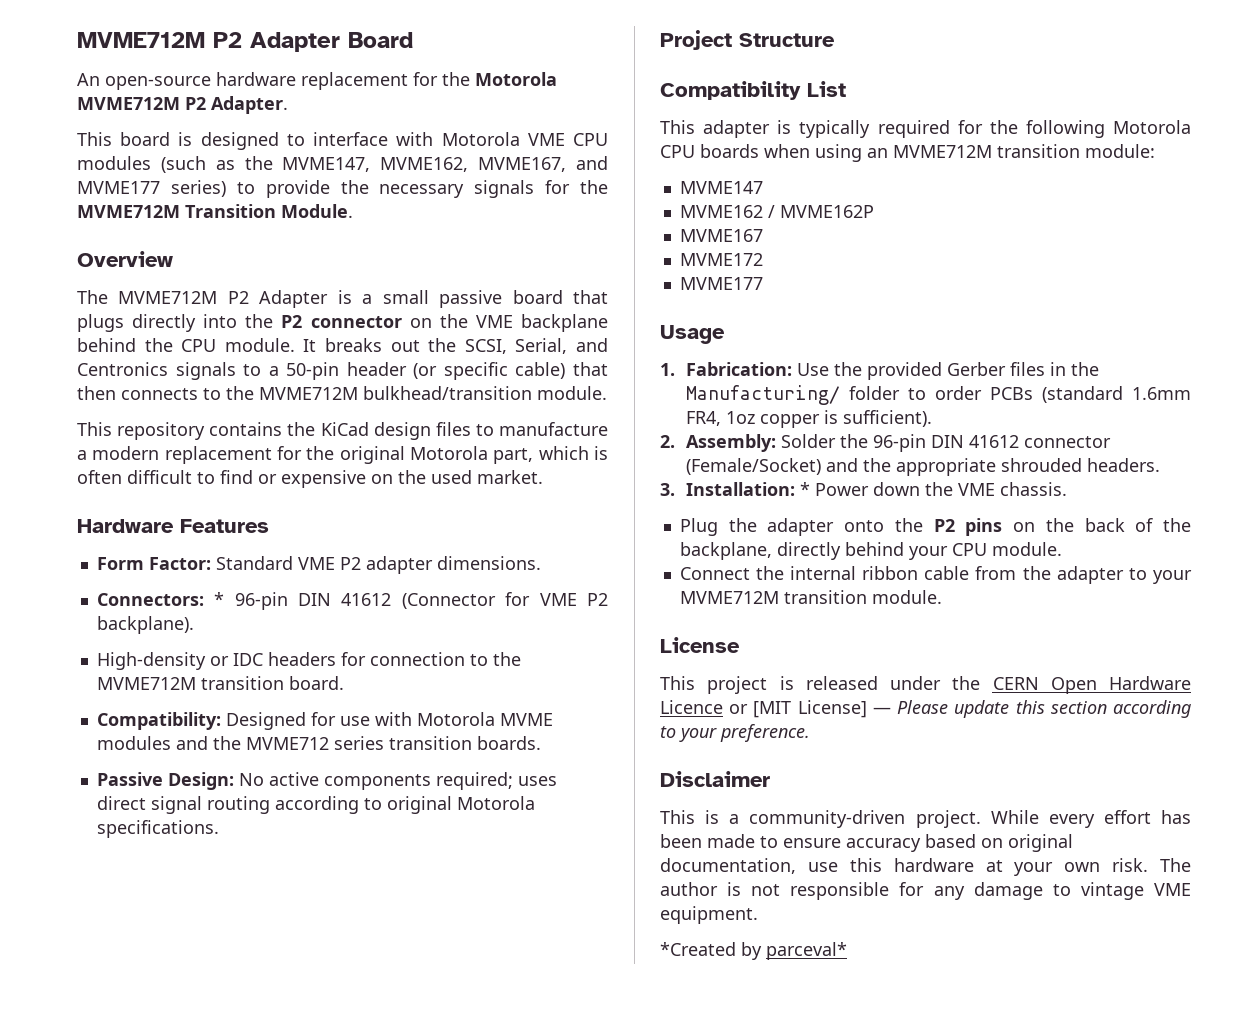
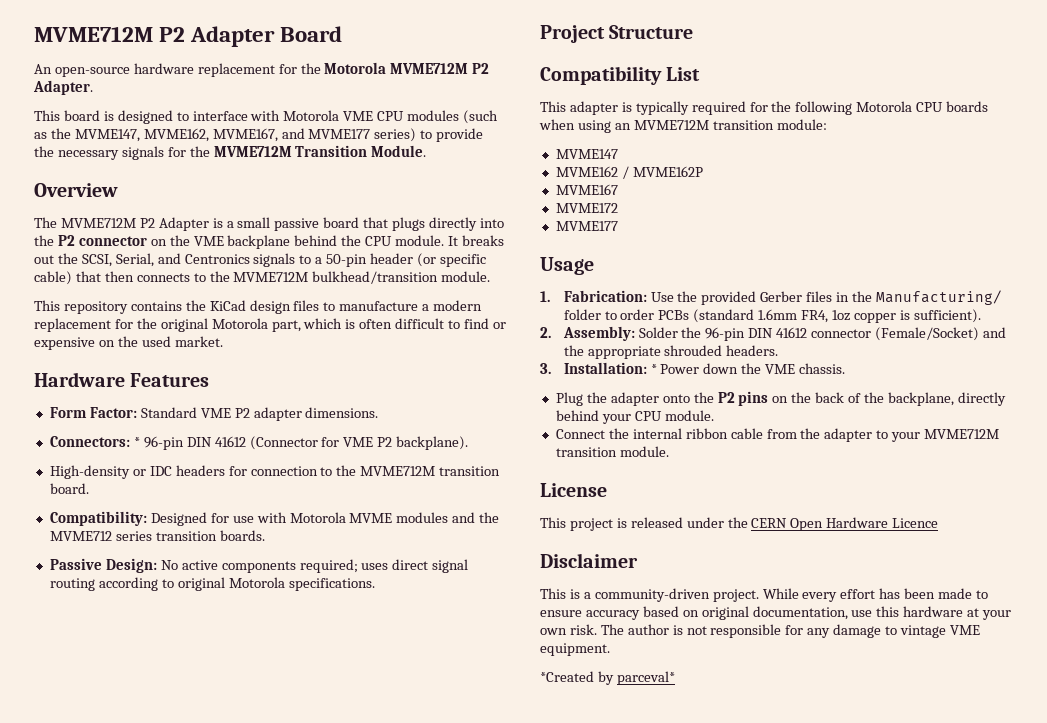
[729,700,1191,718] [660,724,810,742] or [MIT License] — Please update this section according to your preference. -> (939, 523) none

